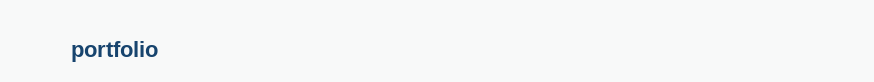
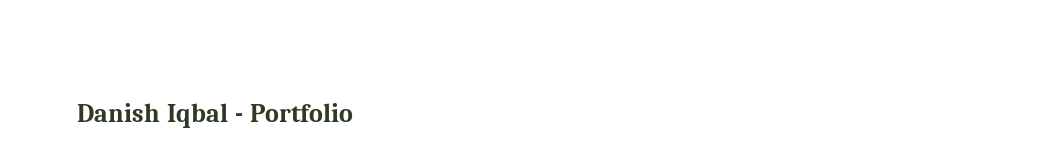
[71,41,158,62] portfolio -> [77,103,353,128] Danish Iqbal - Portfolio

